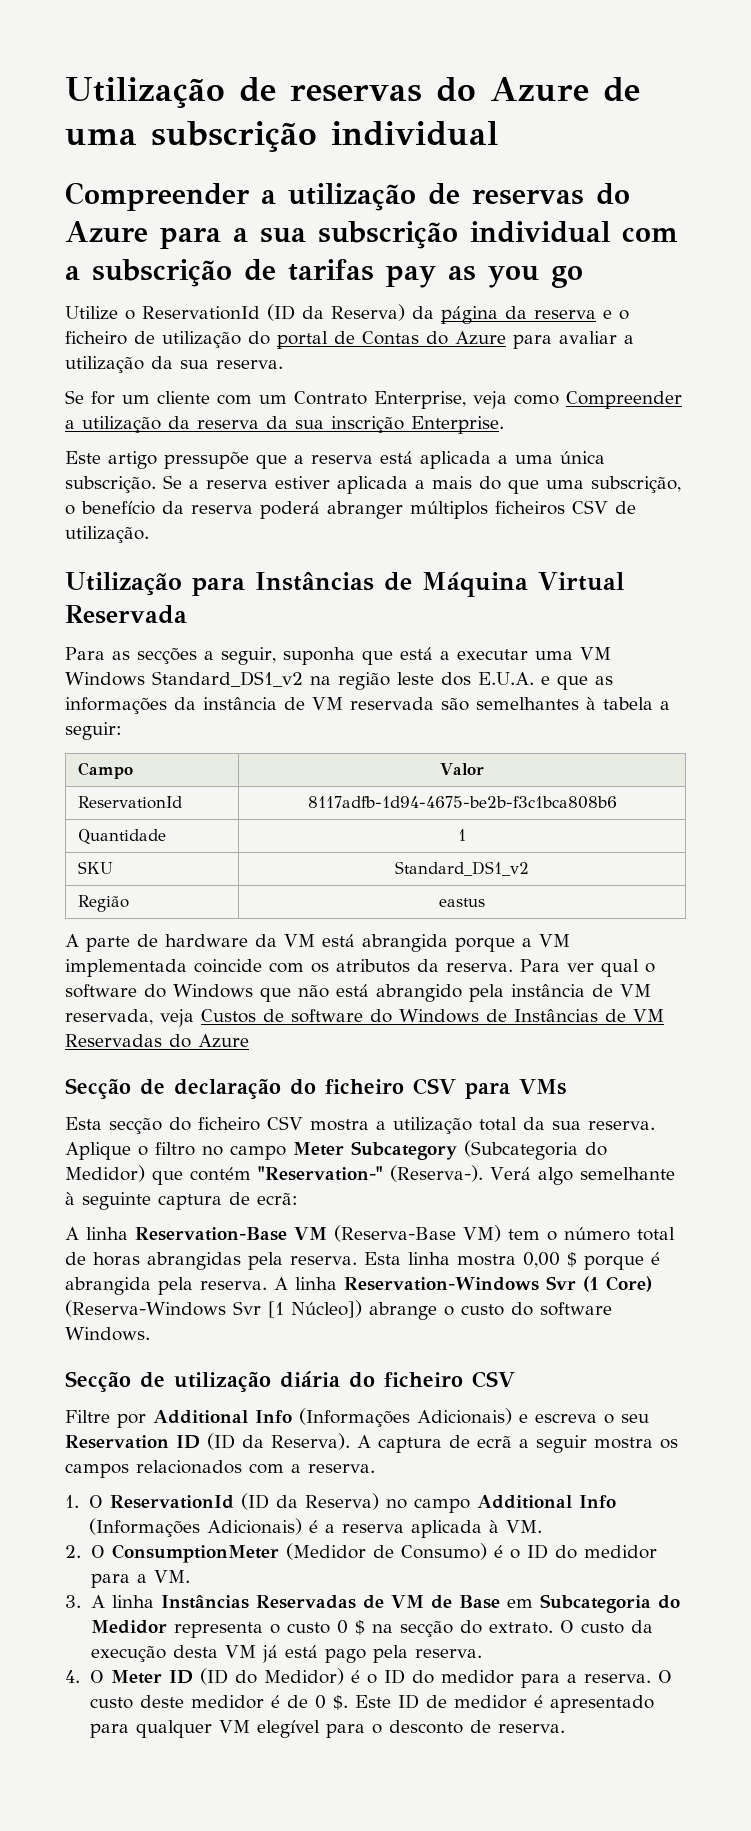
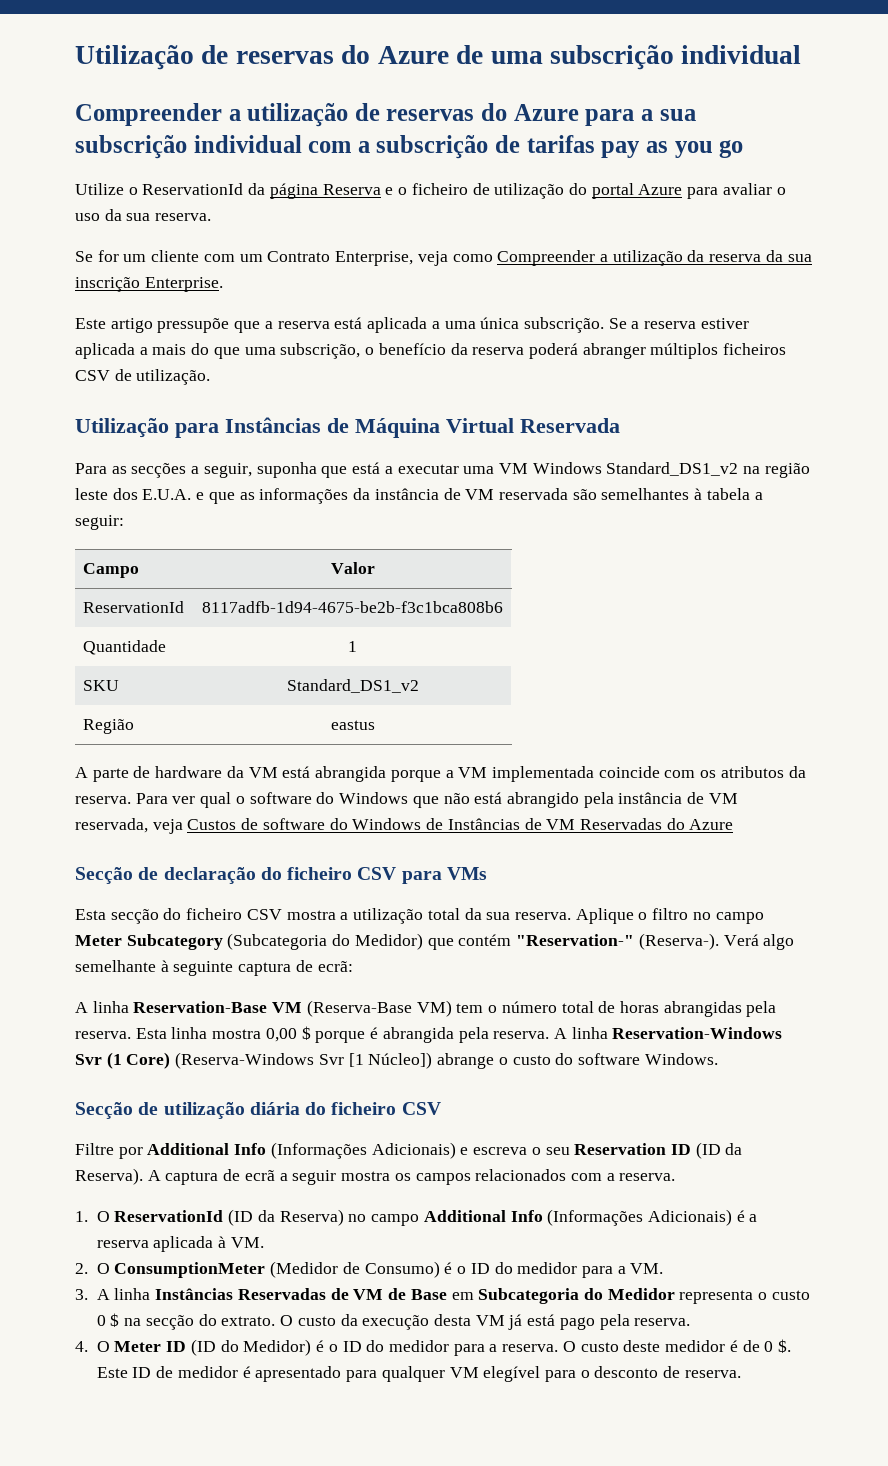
[267,304,596,324] (ID da Reserva) da página da reserva -> [248,183,381,199] da página Reserva
[334,331,448,345] de Contas do -> (634, 191) none
[624,335,634,344] [65,356,144,373] a utilização -> [776,187,786,195] [75,213,100,221] o uso

